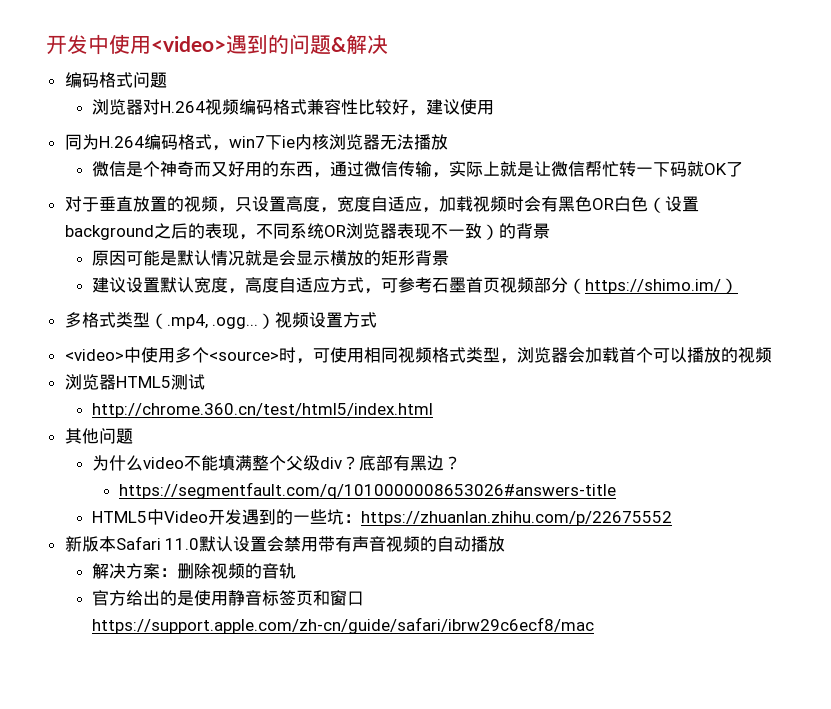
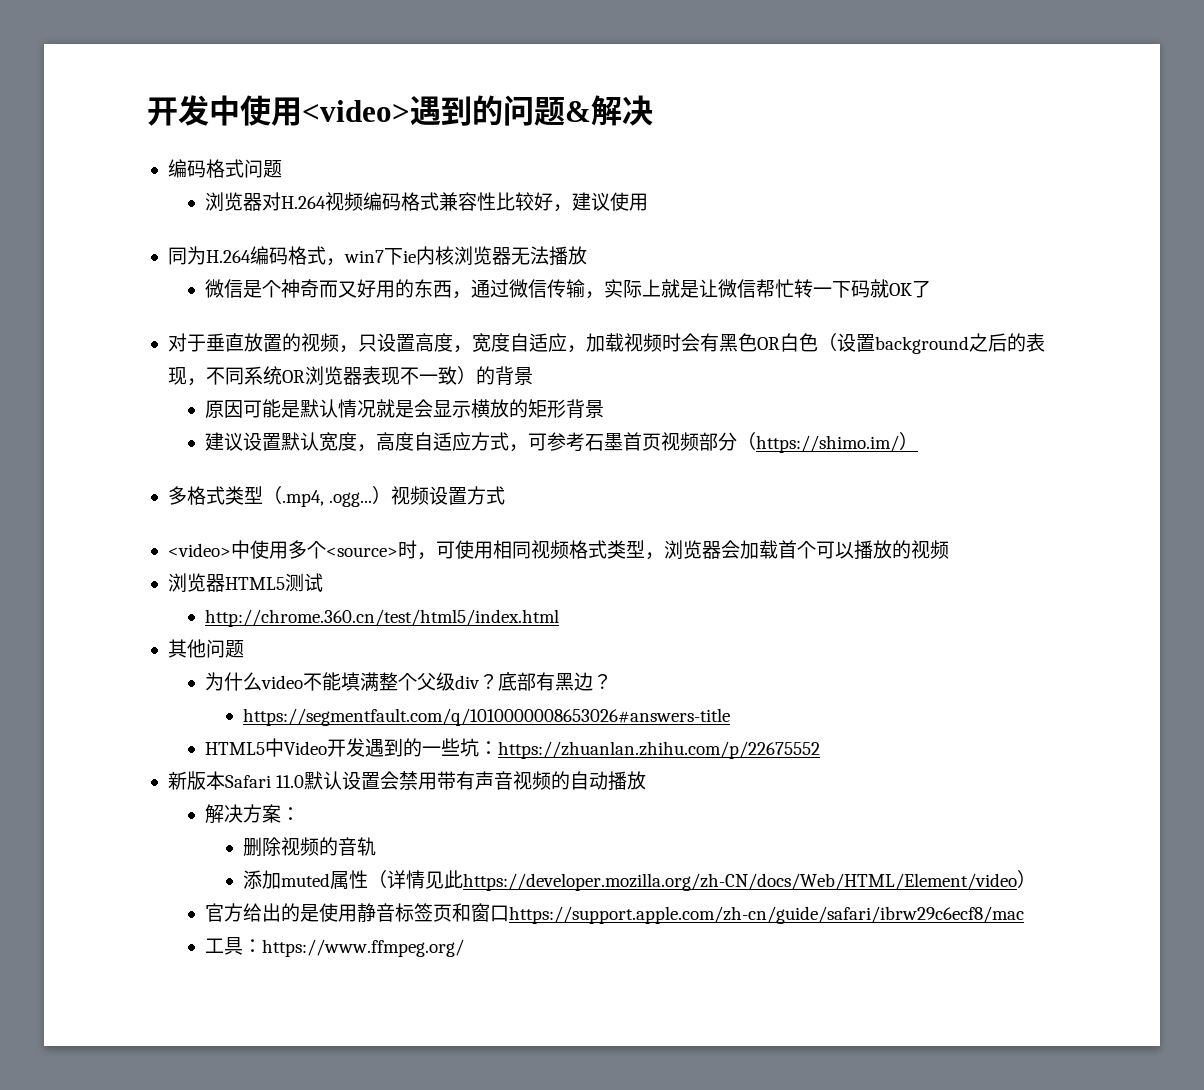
(177, 572) none -> (301, 814) //
(296, 571) none -> [242,870,1036,891] // 添加muted属性（详情见此https://developer.mozilla.org/zh-CN/docs/Web/HTML/Element/video）
(594, 625) none -> [205,937,465,957] // 工具：https://www.ffmpeg.org/

